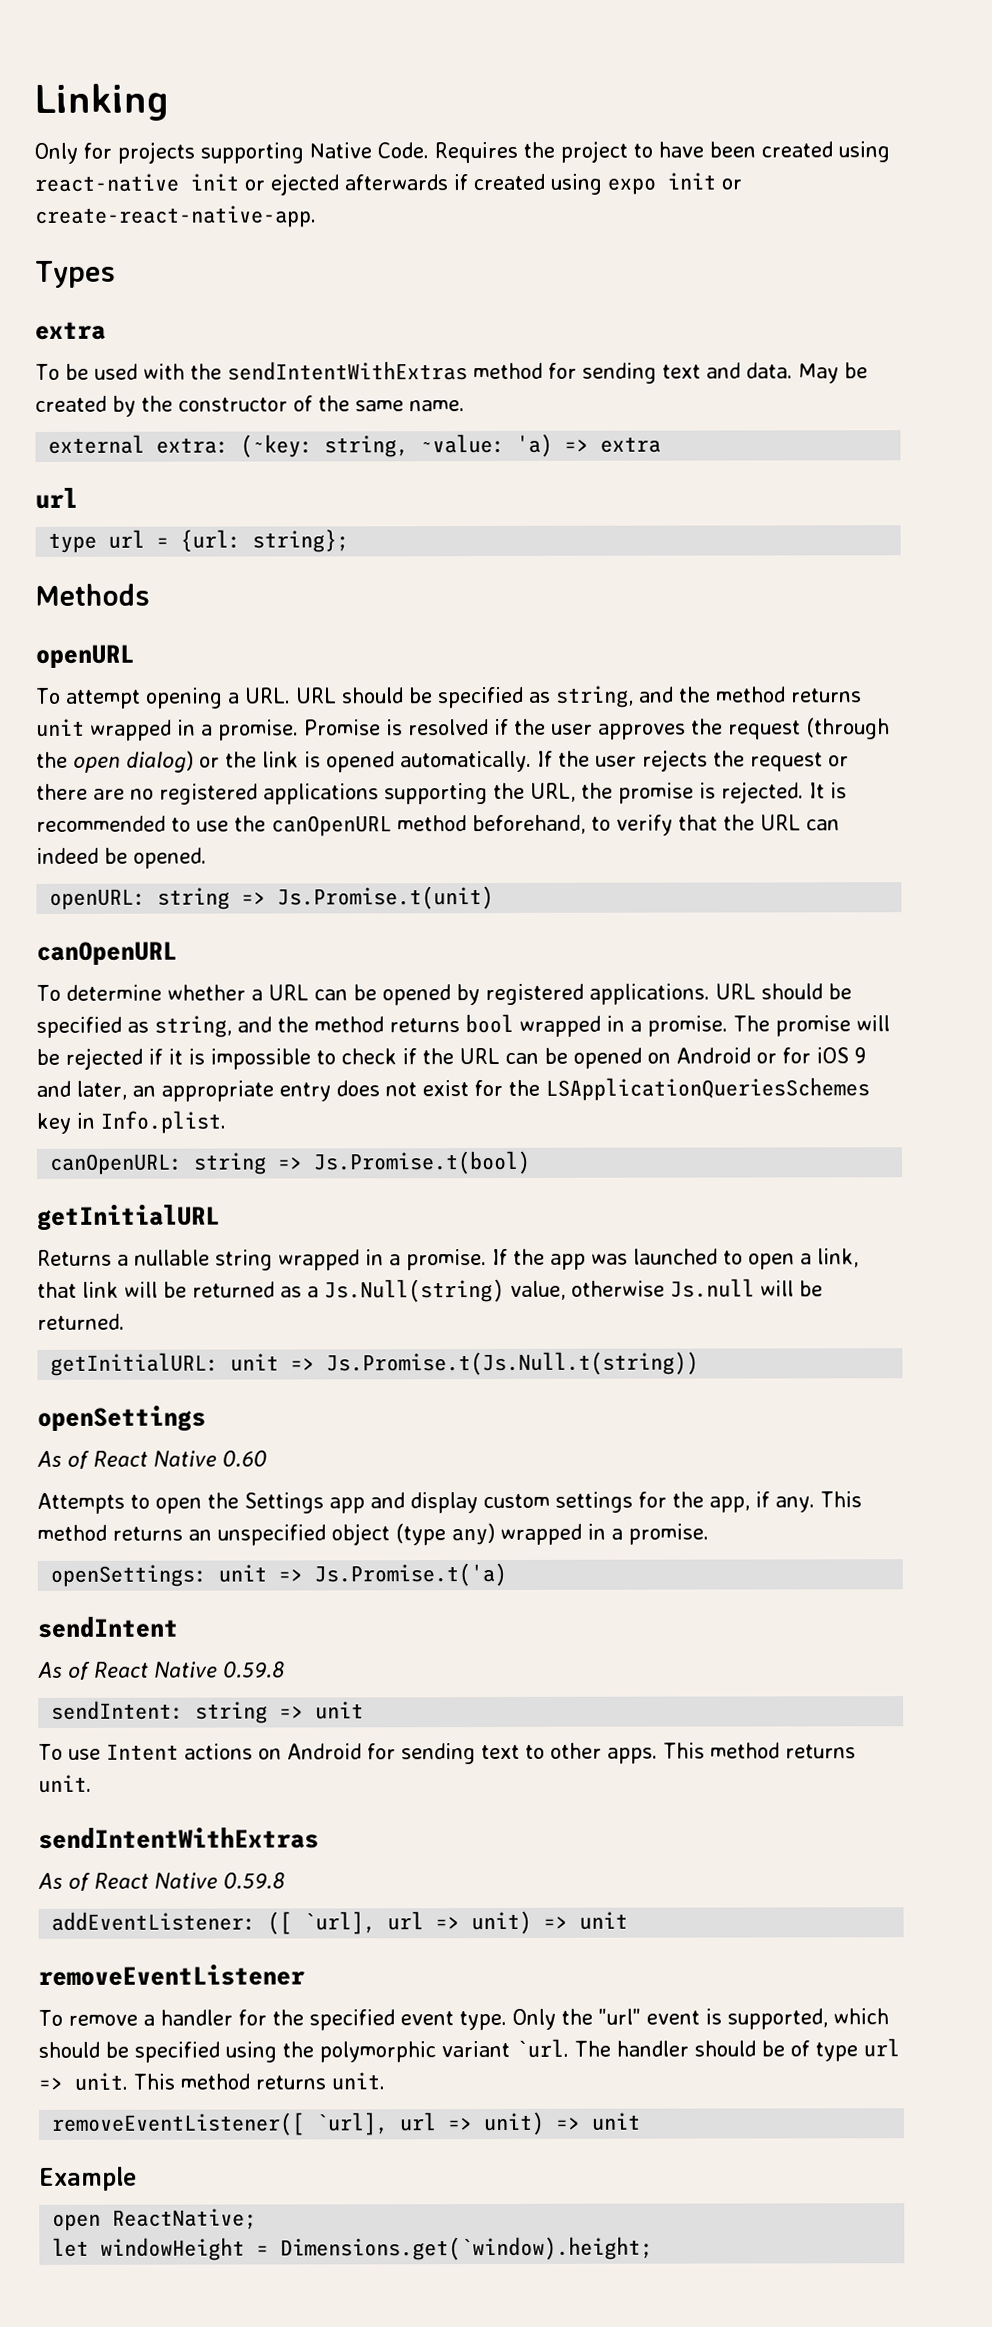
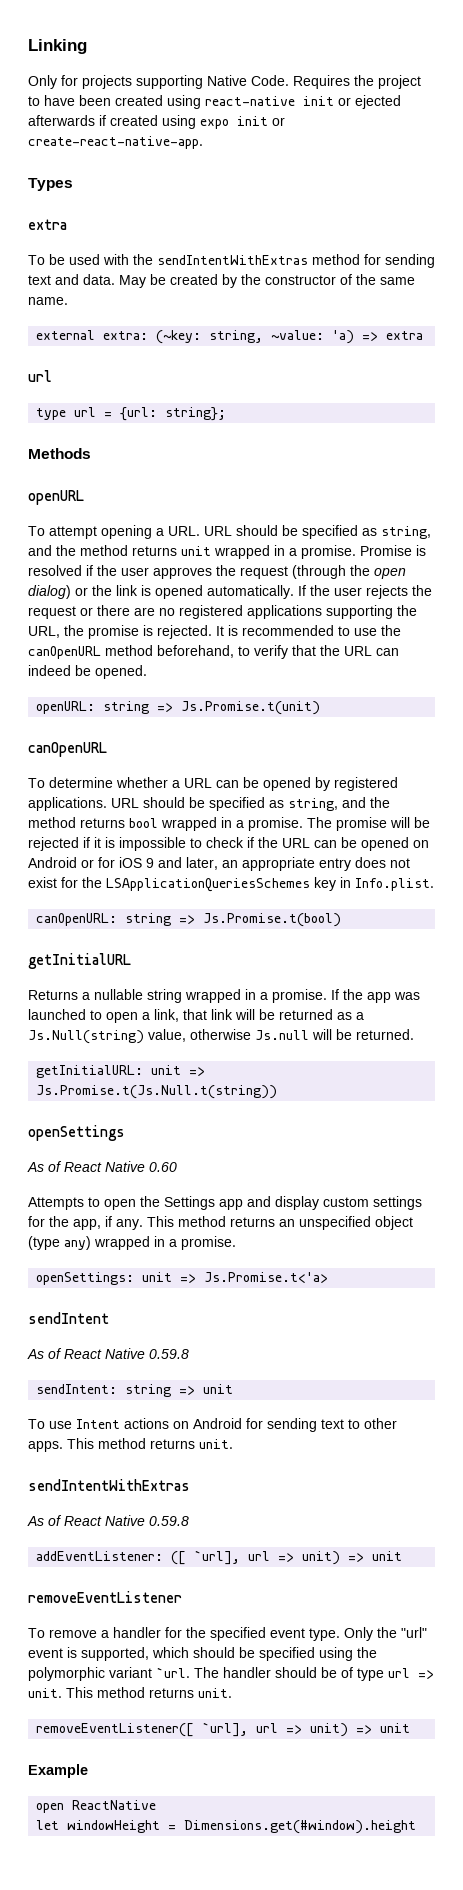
[314,1562,508,1587] Js.Promise.t('a) -> [204,1272,329,1283] Js.Promise.t<'a>
[112,2208,258,2230] ReactNative; -> [72,1800,157,1810] ReactNative
[280,2236,654,2261] Dimensions.get(`window).height; -> [184,1820,417,1834] Dimensions.get(#window).height

